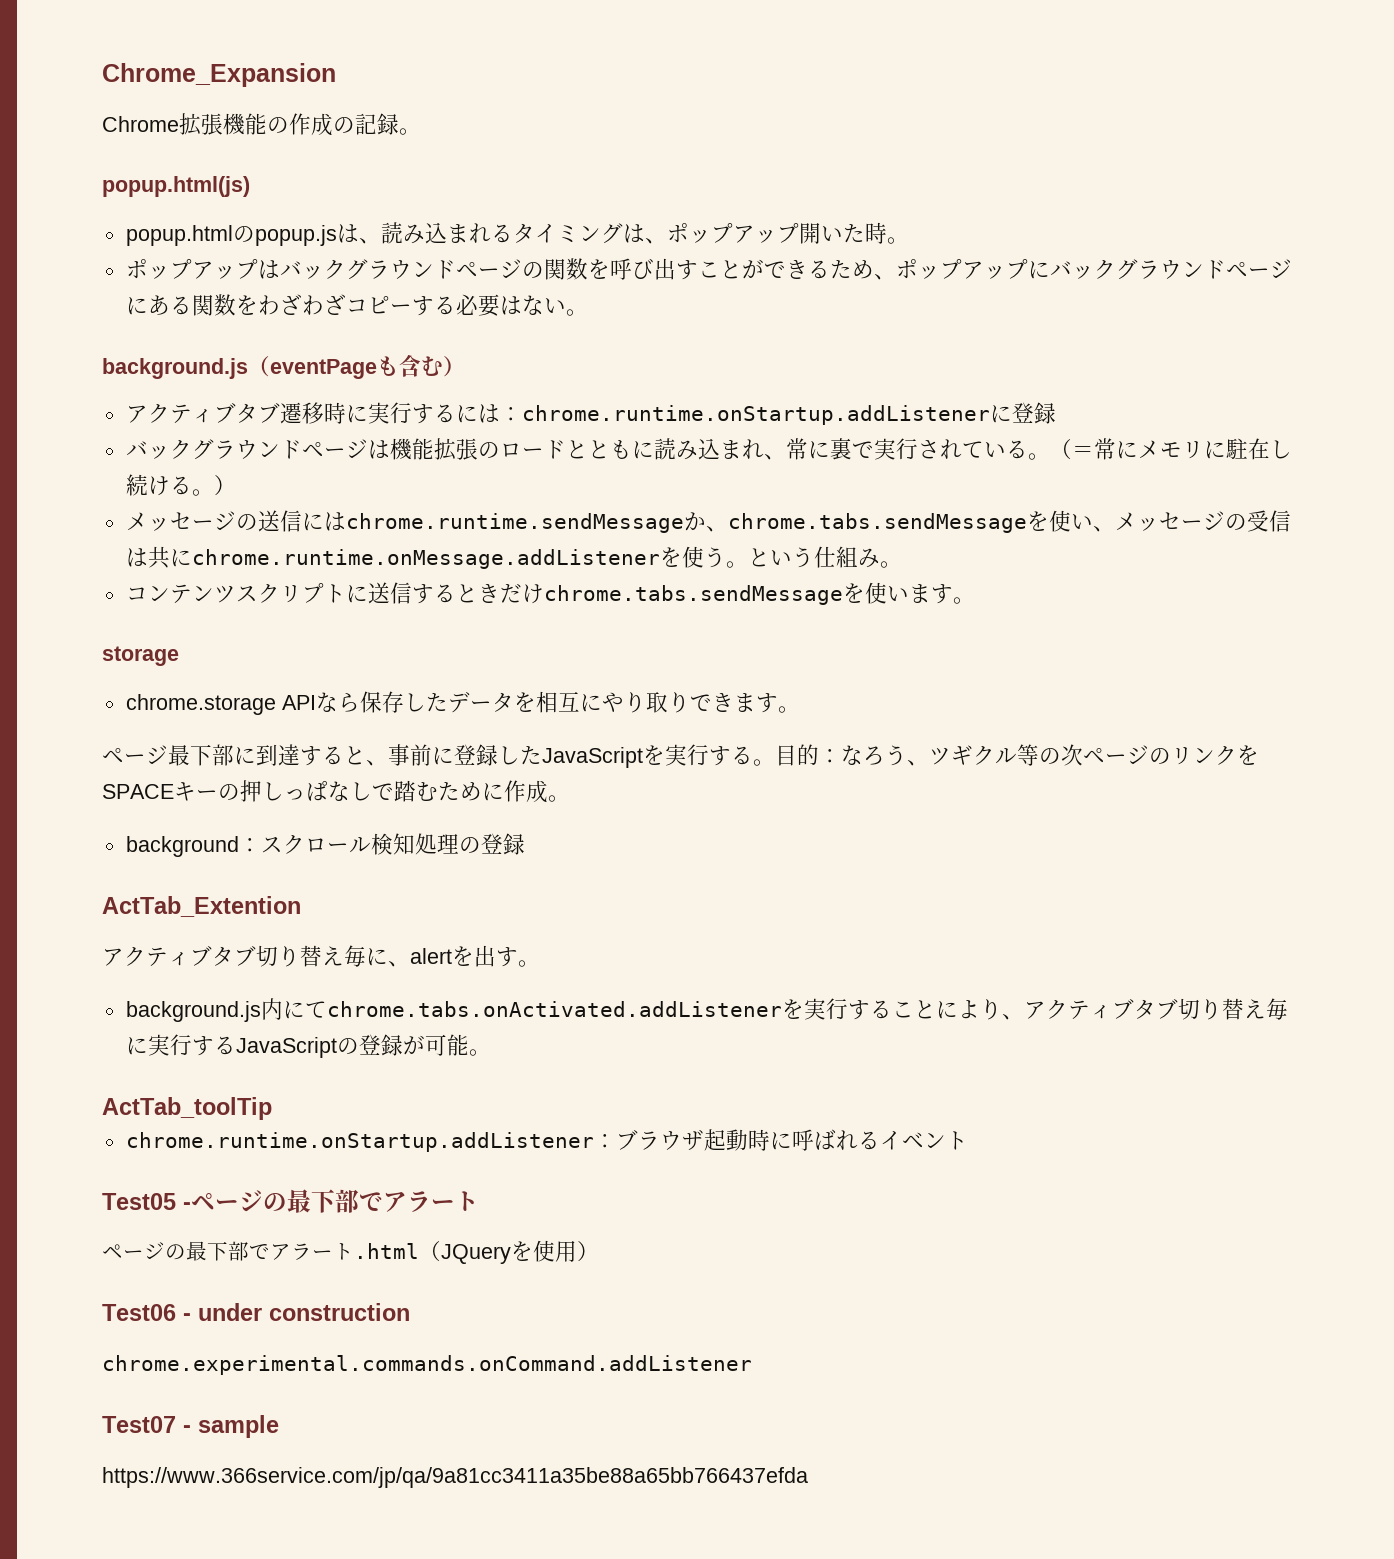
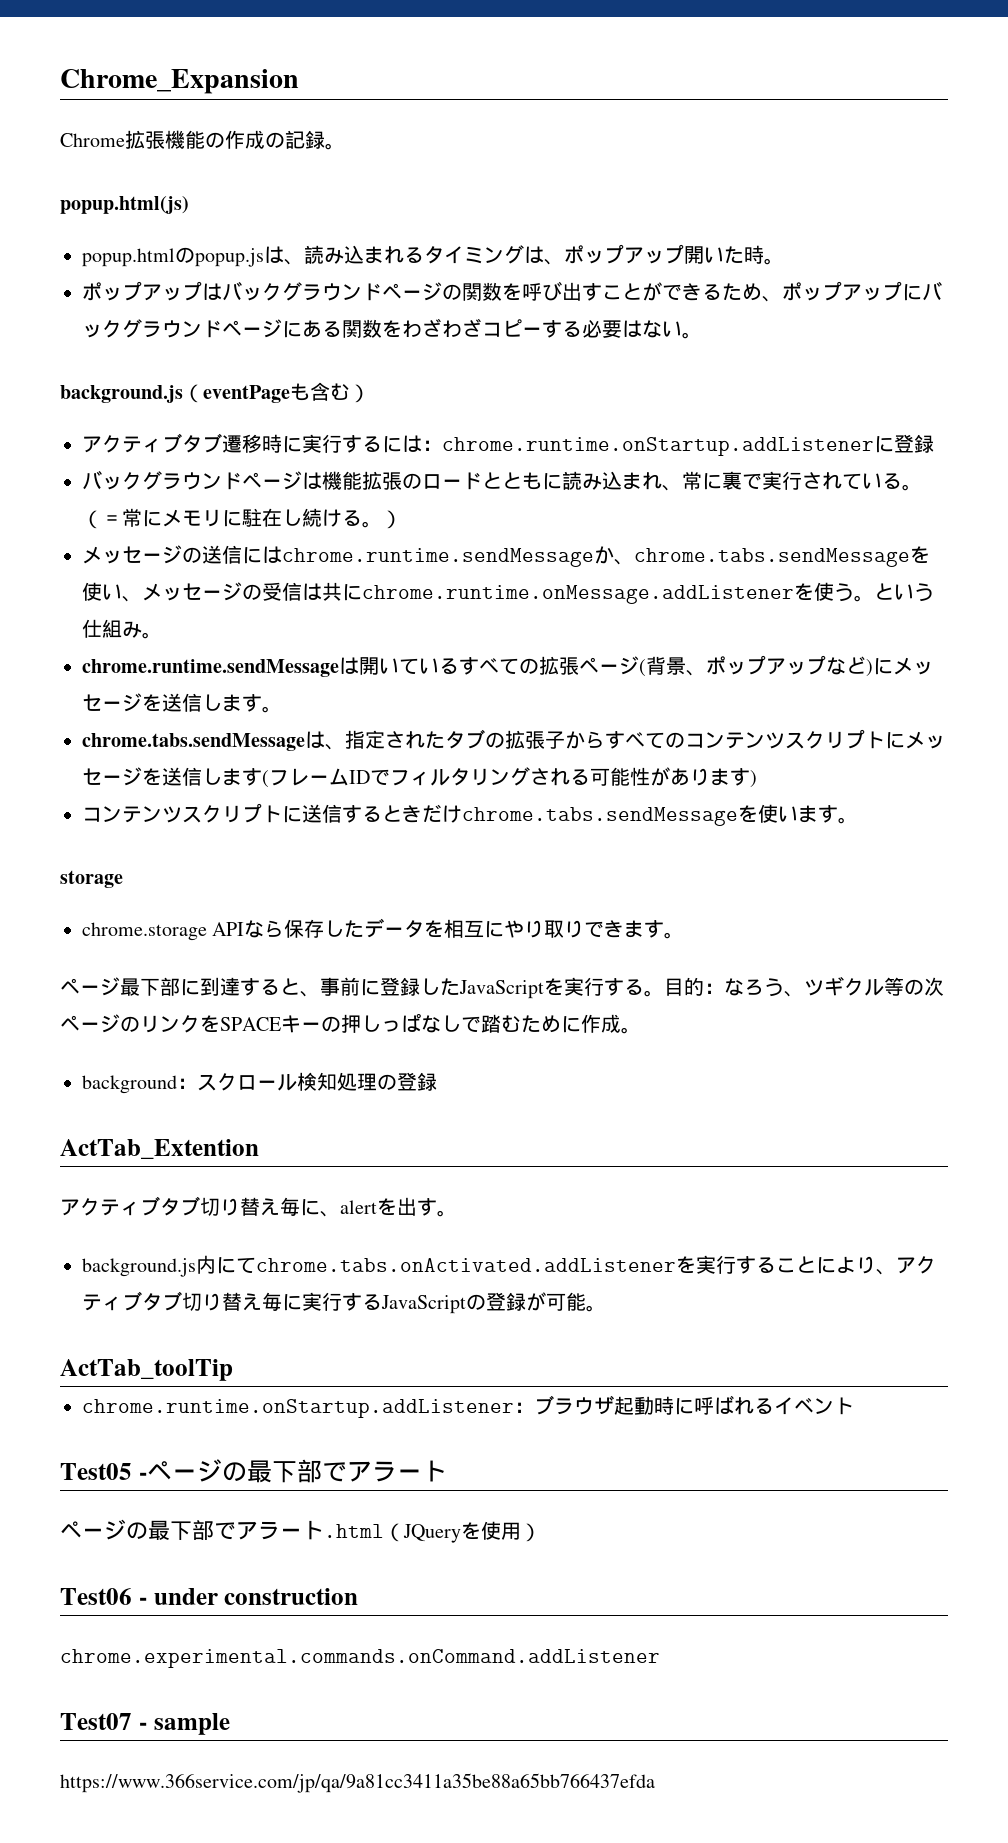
(902, 564) none -> [82,655,933,677] [82,693,282,713] [82,729,945,751] [82,767,757,788] // chrome.runtime.sendMessageは開いているすべての拡張ページ(背景、ポップアップなど)にメッセージを送信します。 // chrome.tabs.sendMessageは、指定されたタブの拡張子からすべてのコンテンツスクリプトにメッセージを送信します(フレームIDでフィルタリングされる可能性があります)

